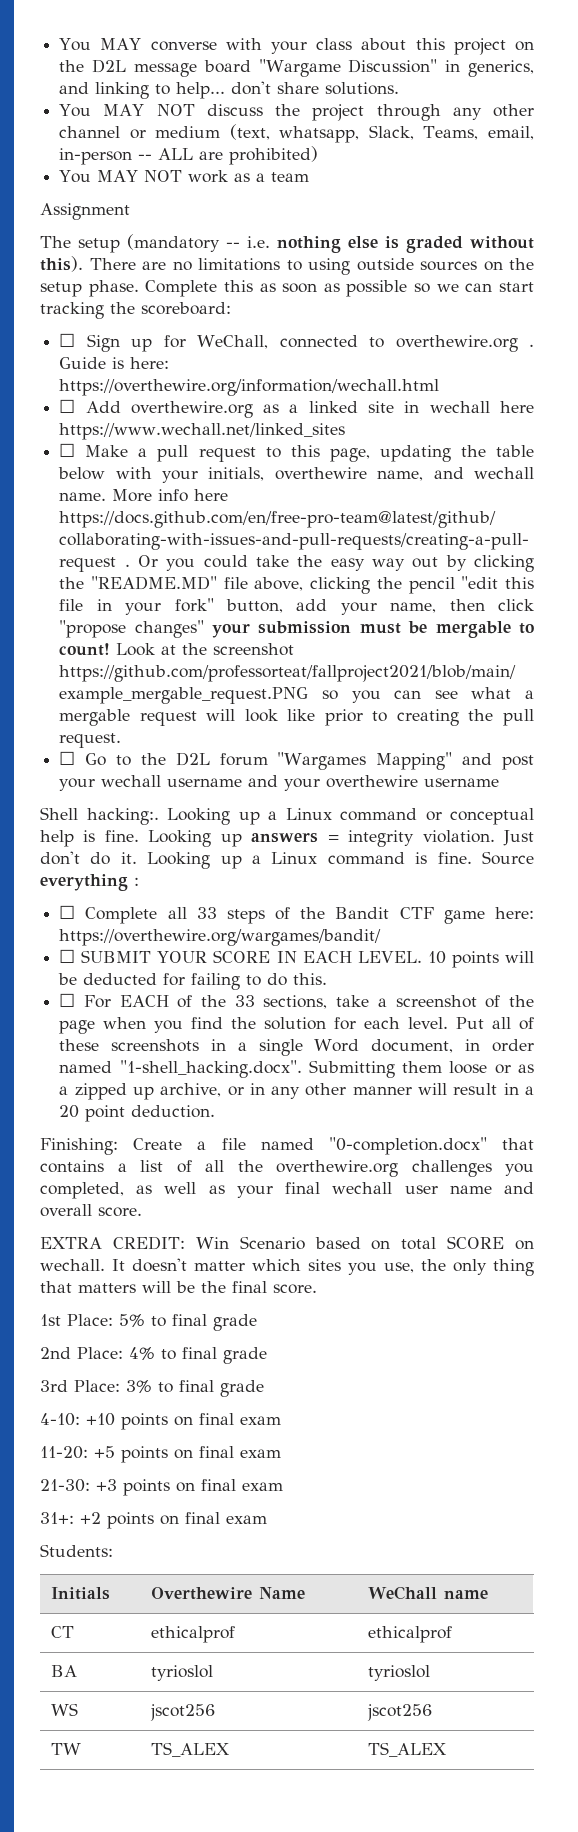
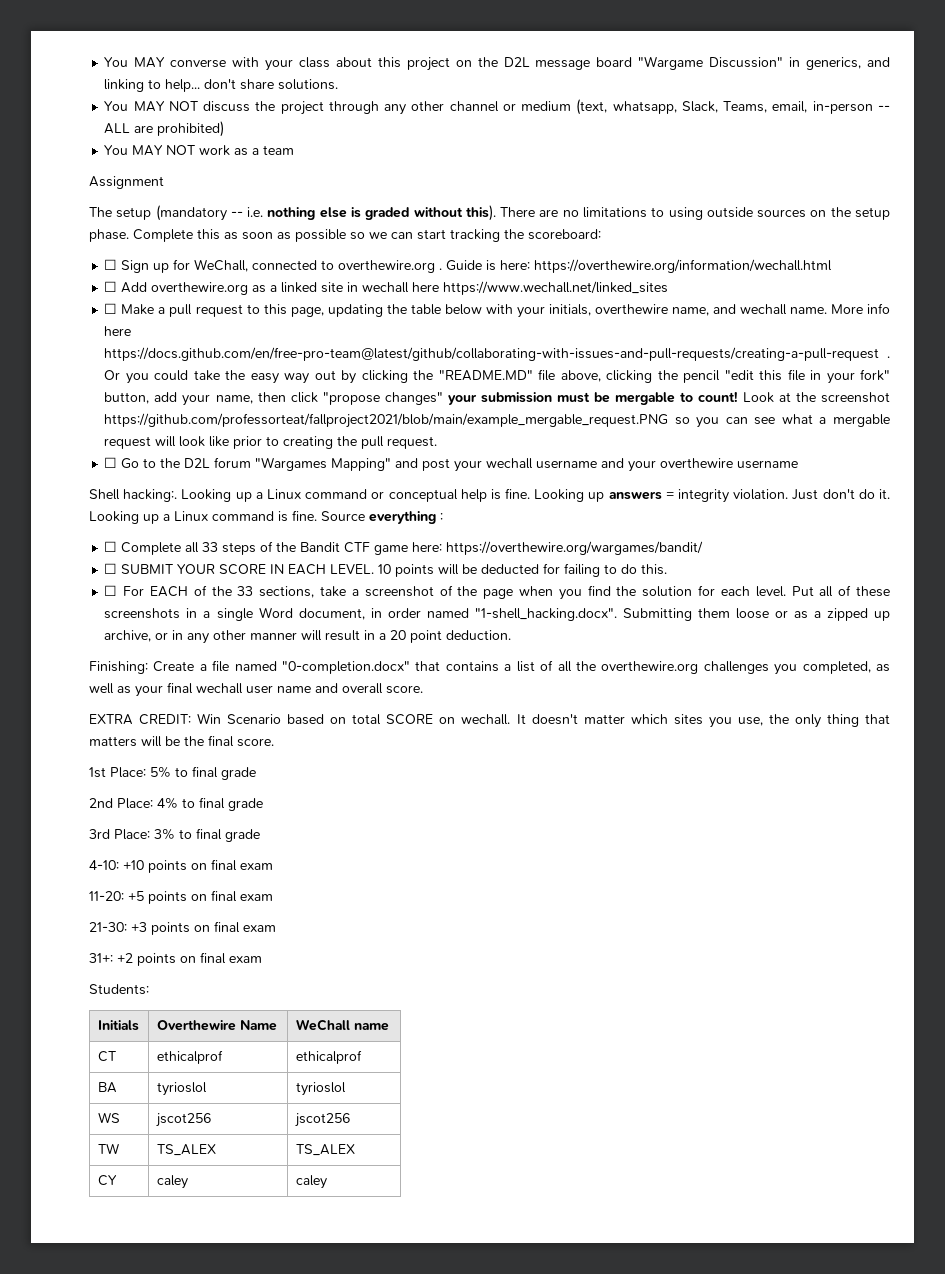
(447, 1749) none -> [97,1175,117,1186] [156,1175,188,1189] [295,1175,327,1189] // CY | caley | caley

